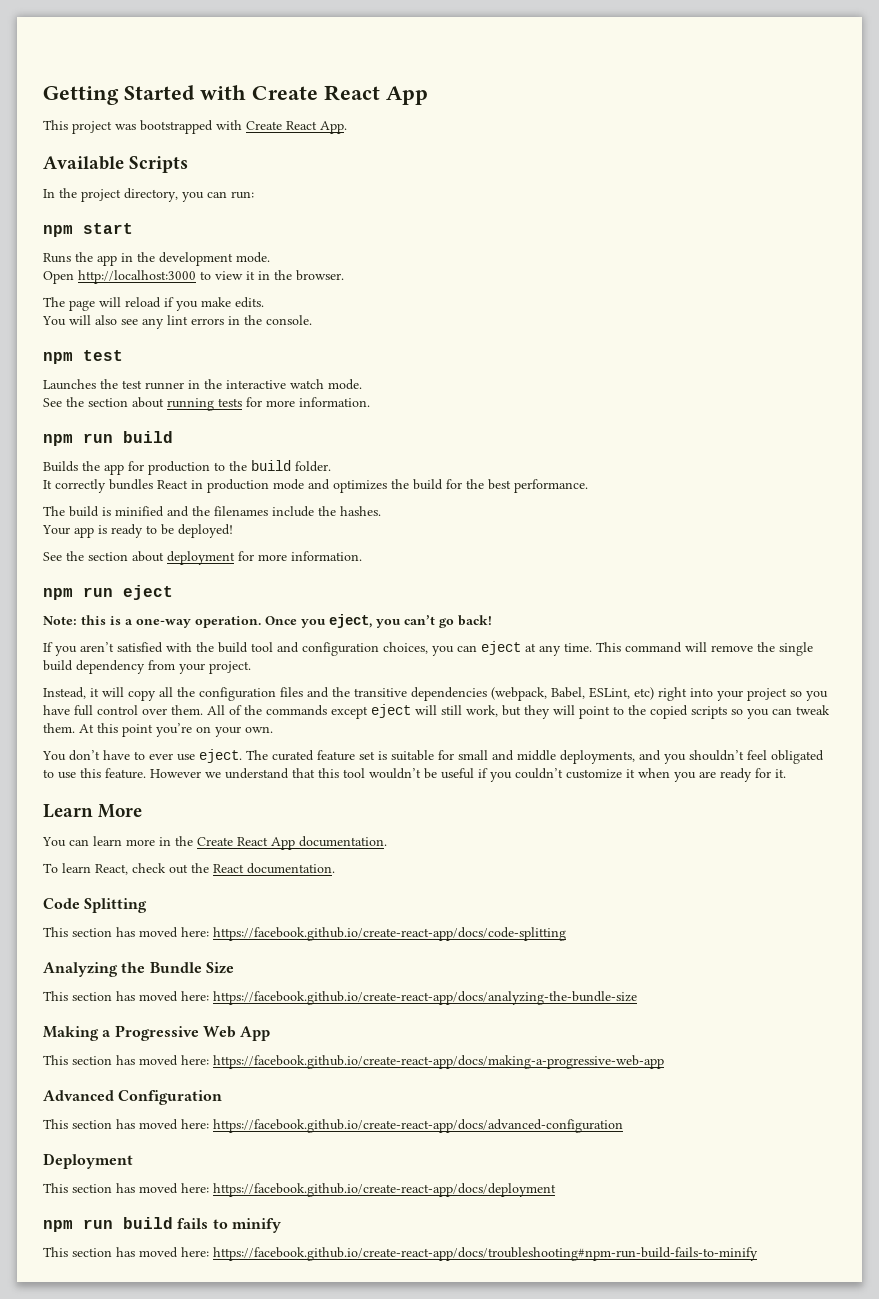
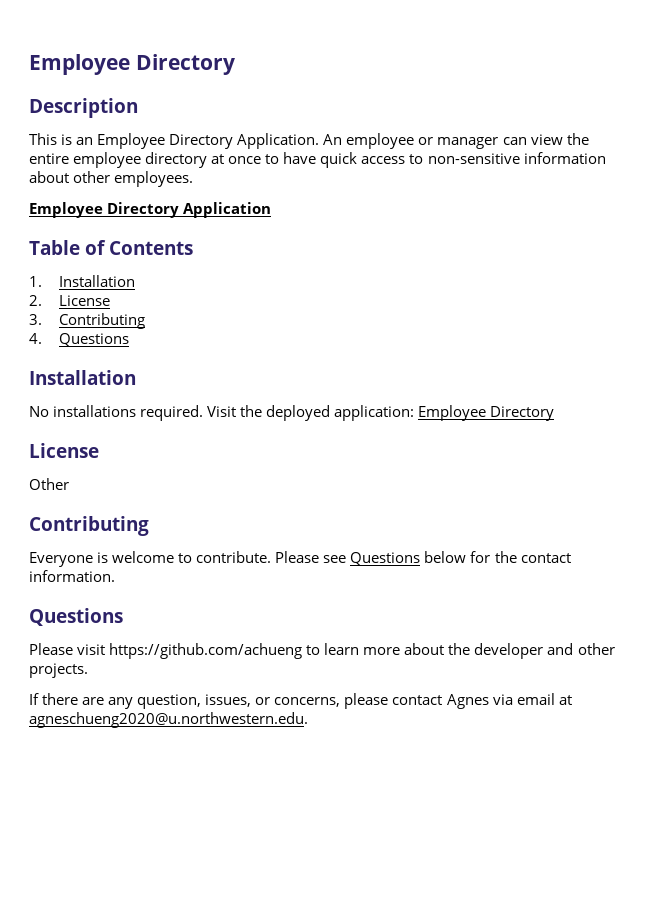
[43,85,428,105] [43,120,347,134] [43,156,189,173] [43,188,254,202] [43,223,133,237] [43,252,270,266] [43,270,344,284] [43,297,264,311] [42,315,312,329] [43,350,123,364] [43,379,362,390] [43,397,370,411] [43,431,173,446] [43,460,331,475] [43,479,588,493] [43,506,381,517] [42,524,233,538] [43,551,362,565] [43,585,173,600] [43,614,492,628] [43,641,813,656] [43,660,251,674] [43,687,828,701] [43,704,830,719] [43,723,273,737] [42,749,824,764] [43,768,786,782] [43,804,143,818] [42,836,387,850] [43,863,335,875] [43,898,148,913] [43,927,566,941] [43,962,234,977] [43,991,637,1005] [43,1025,271,1041] [43,1055,664,1069] [43,1090,223,1105] [43,1119,623,1133] [43,1153,133,1169] [43,1183,556,1197] [43,1217,281,1233] [43,1247,758,1261] Getting Started with Create React App // This project was bootstrapped with Create React App. // Available Scripts // In the project directory, you can run: // npm start // Runs the app in the development mode. // Open http://localhost:3000 to view it in the browser. // The page will reload if you make edits. // You will also see any lint errors in the console. // npm test // Launches the test runner in the interactive watch mode. // See the section about running tests for more information. // npm run build // Builds the app for production to the build folder. // It correctly bundles React in production mode and optimizes the build for the best performance. // The build is minified and the filenames include the hashes. // Your app is ready to be deployed! // See the section about deployment for more information. // npm run eject // Note: this is a one-way operation. Once you eject, you can’t go back! // If you aren’t satisfied with the build tool and configuration choices, you can eject at any time. This command will remove the single build dependency from your project. // Instead, it will copy all the configuration files and the transitive dependencies (webpack, Babel, ESLint, etc) right into your project so you have full control over them. All of the commands except eject will still work, but they will point to the copied scripts so you can tweak them. At this point you’re on your own. // You don’t have to ever use eject. The curated feature set is suitable for small and middle deployments, and you shouldn’t feel obligated to use this feature. However we understand that this tool wouldn’t be useful if you couldn’t customize it when you are ready for it. // Learn More // You can learn more in the Create React App documentation. // To learn React, check out the React documentation. // Code Splitting // This section has moved here: https://facebook.github.io/create-react-app/docs/code-splitting // Analyzing the Bundle Size // This section has moved here: https://facebook.github.io/create-react-app/docs/analyzing-the-bundle-size // Making a Progressive Web App // This section has moved here: https://facebook.github.io/create-react-app/docs/making-a-progressive-web-app // Advanced Configuration // This section has moved here: https://facebook.github.io/create-react-app/docs/advanced-configuration // Deployment // This section has moved here: https://facebook.github.io/create-react-app/docs/deployment // npm run build fails to minify // This section has moved here: https://facebook.github.io/create-react-app/docs/troubleshooting#npm-run-build-fails-to-minify -> [29,54,235,75] [29,98,138,118] [29,133,589,149] [29,152,606,168] [29,171,194,187] [29,202,272,218] [29,240,194,255] [29,275,135,287] [29,295,110,306] [29,313,145,329] [29,333,129,346] [29,370,136,385] [29,405,555,421] [29,443,99,458] [29,478,69,490] [29,516,149,536] [29,551,571,567] [29,570,115,582] [29,608,123,626] [29,643,615,659] [29,663,88,678] [29,693,572,709] [29,712,308,728] Employee Directory // Description // This is an Employee Directory Application. An employee or manager can view the entire employee directory at once to have quick access to non-sensitive information about other employees. // Employee Directory Application // Table of Contents // 1. Installation // 2. License // 3. Contributing // 4. Questions // Installation // No installations required. Visit the deployed application: Employee Directory // License // Other // Contributing // Everyone is welcome to contribute. Please see Questions below for the contact information. // Questions // Please visit https://github.com/achueng to learn more about the developer and other projects. // If there are any question, issues, or concerns, please contact Agnes via email at agneschueng2020@u.northwestern.edu.

